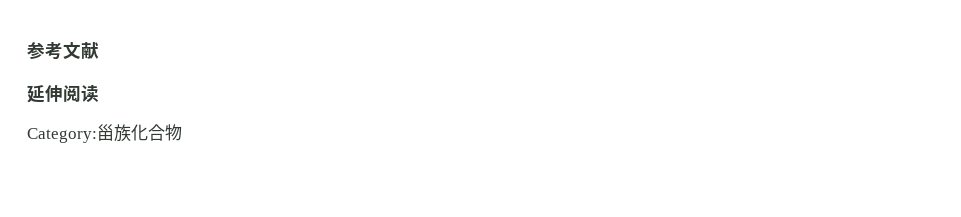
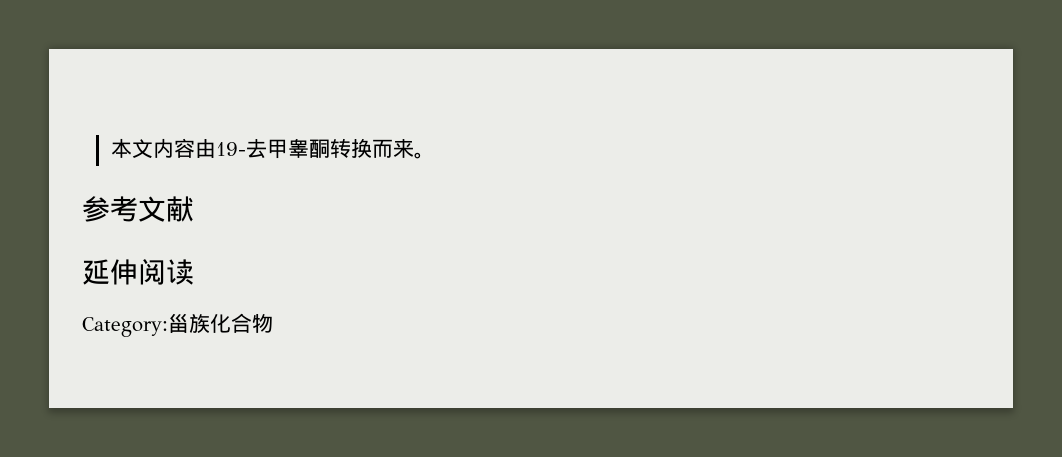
(27, 51) none -> [110,138,435,159] 本文内容由19-去甲睾酮转换而来。 //

